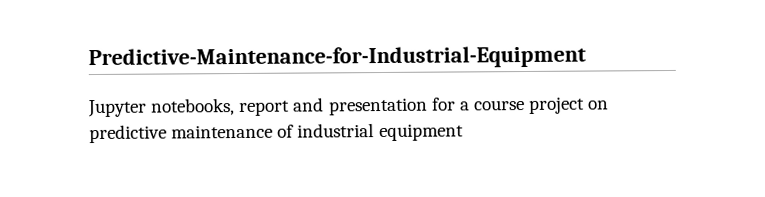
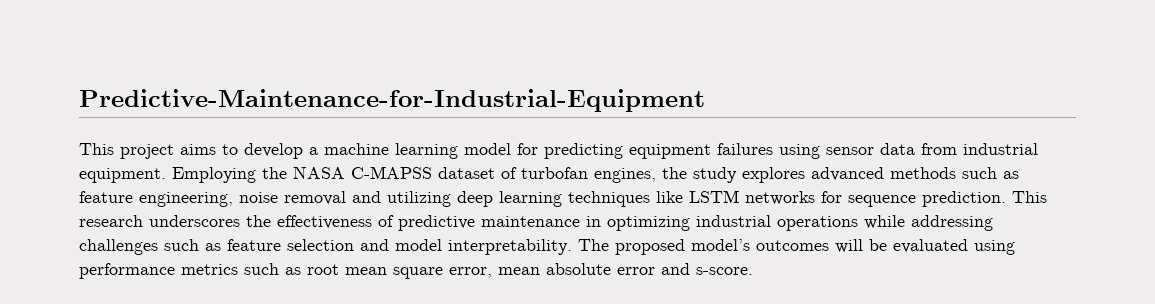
[88,96,610,118] [89,123,464,144] Jupyter notebooks, report and presentation for a course project on predictive maintenance of industrial equipment -> [79,143,1038,159] [79,166,1019,183] [79,190,1047,207] [79,215,993,231] [79,239,1015,255] [79,263,753,279] This project aims to develop a machine learning model for predicting equipment failures using sensor data from industrial equipment. Employing the NASA C-MAPSS dataset of turbofan engines, the study explores advanced methods such as feature engineering, noise removal and utilizing deep learning techniques like LSTM networks for sequence prediction. This research underscores the effectiveness of predictive maintenance in optimizing industrial operations while addressing challenges such as feature selection and model interpretability. The proposed model’s outcomes will be evaluated using performance metrics such as root mean square error, mean absolute error and s-score.

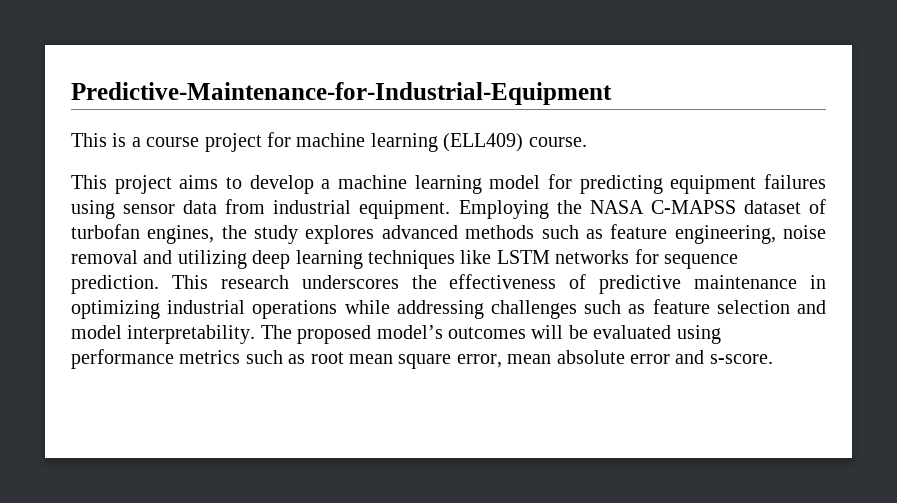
(705, 100) none -> [71,132,587,152] // This is a course project for machine learning (ELL409) course.

